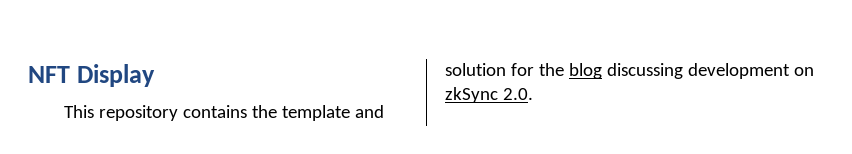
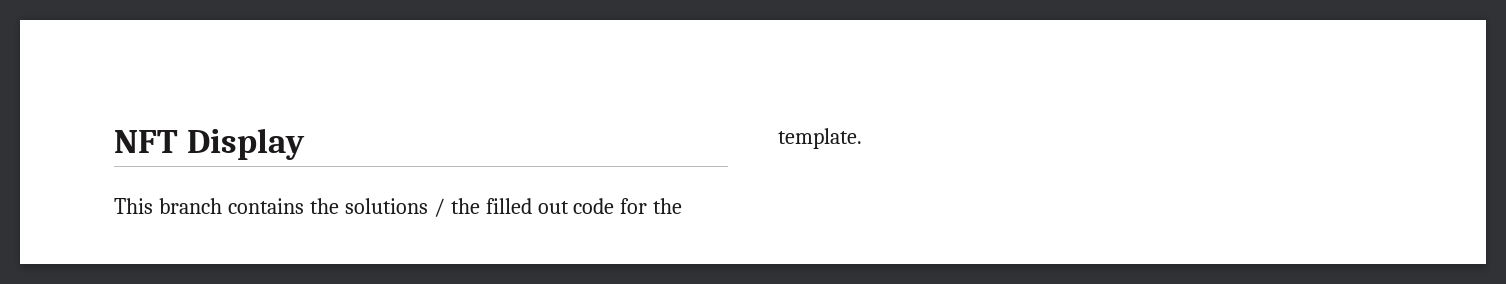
[98,105,178,121] repository -> [158,198,222,214] branch
[281,105,384,121] [445,63,814,79] [445,87,533,103] template and solution for the blog discussing development on zkSync 2.0. -> [344,198,683,217] [778,128,862,149] solutions / the filled out code for the template.

